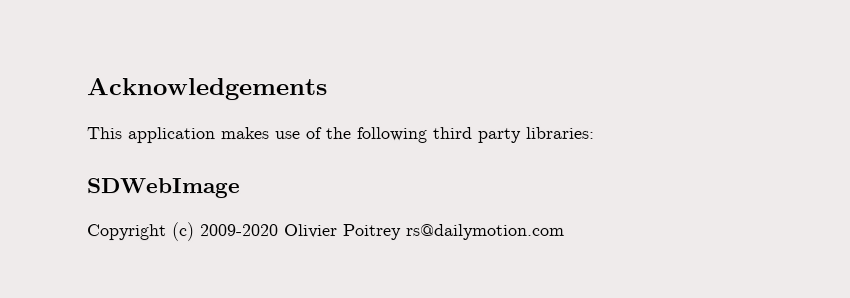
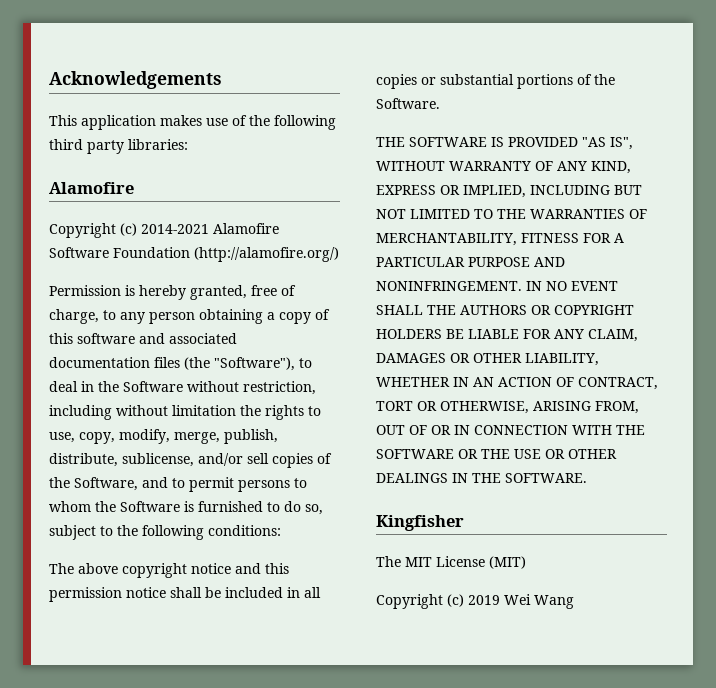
[87,178,241,199] [87,222,565,242] SDWebImage // Copyright (c) 2009-2020 Olivier Poitrey rs@dailymotion.com -> [49,182,134,194] [49,223,279,238] [49,247,339,262] [49,285,296,300] [49,309,330,324] [49,333,237,344] [49,357,312,371] [49,381,316,395] [49,405,321,420] [49,429,278,444] [49,453,332,468] [49,477,307,492] [49,501,323,515] [49,525,281,540] [49,563,289,578] [49,587,321,602] [376,74,615,89] [376,98,440,109] [376,137,633,150] [376,161,631,174] [376,185,642,198] [376,209,647,219] [376,233,624,246] [376,257,565,267] [376,281,618,291] [376,305,634,315] [376,329,638,342] [376,353,599,366] [376,377,658,390] [376,401,639,414] [376,425,645,435] [376,449,617,459] [376,473,587,483] [376,515,464,531] [376,556,526,569] [376,594,574,609] Alamofire // Copyright (c) 2014-2021 Alamofire Software Foundation (http://alamofire.org/) // Permission is hereby granted, free of charge, to any person obtaining a copy of this software and associated documentation files (the "Software"), to deal in the Software without restriction, including without limitation the rights to use, copy, modify, merge, publish, distribute, sublicense, and/or sell copies of the Software, and to permit persons to whom the Software is furnished to do so, subject to the following conditions: // The above copyright notice and this permission notice shall be included in all copies or substantial portions of the Software. // THE SOFTWARE IS PROVIDED "AS IS", WITHOUT WARRANTY OF ANY KIND, EXPRESS OR IMPLIED, INCLUDING BUT NOT LIMITED TO THE WARRANTIES OF MERCHANTABILITY, FITNESS FOR A PARTICULAR PURPOSE AND NONINFRINGEMENT. IN NO EVENT SHALL THE AUTHORS OR COPYRIGHT HOLDERS BE LIABLE FOR ANY CLAIM, DAMAGES OR OTHER LIABILITY, WHETHER IN AN ACTION OF CONTRACT, TORT OR OTHERWISE, ARISING FROM, OUT OF OR IN CONNECTION WITH THE SOFTWARE OR THE USE OR OTHER DEALINGS IN THE SOFTWARE. // Kingfisher // The MIT License (MIT) // Copyright (c) 2019 Wei Wang

